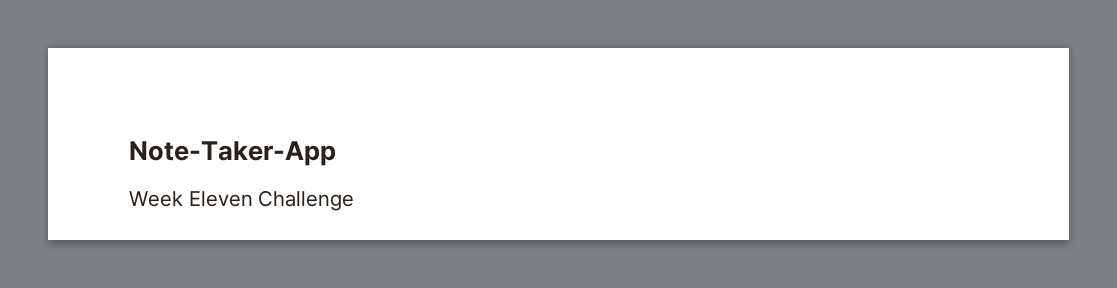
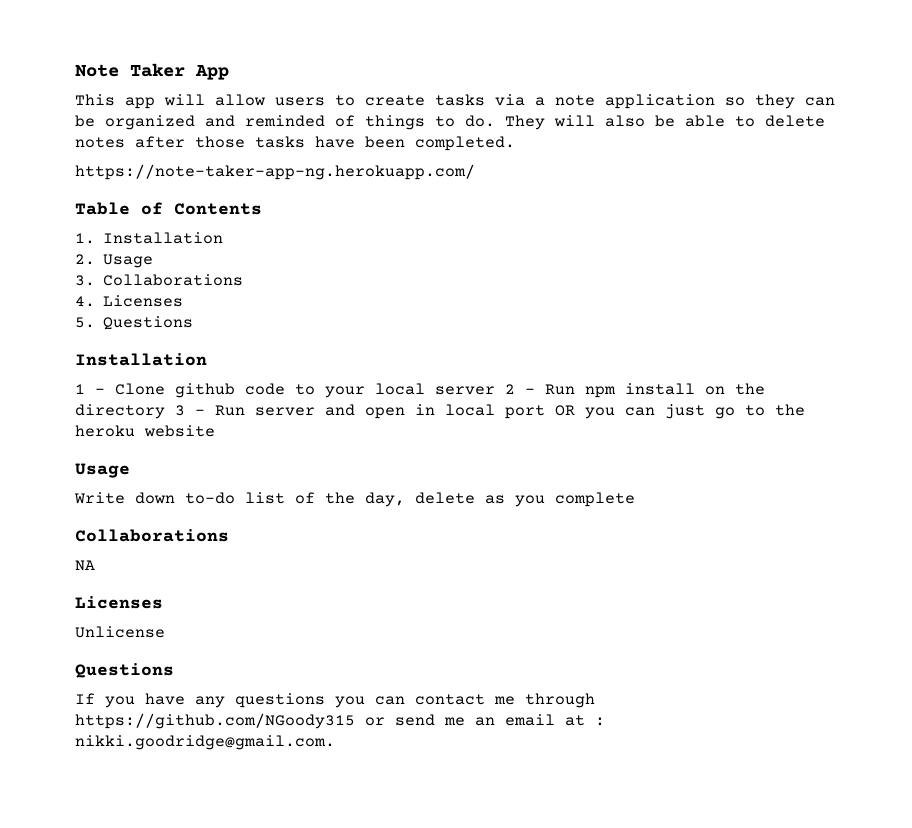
[129,141,336,166] [129,190,355,211] Note-Taker-App // Week Eleven Challenge -> [75,63,229,80] [75,94,835,109] [75,115,825,130] [75,136,515,151] [75,164,475,180] [75,202,262,215] [75,232,224,244] [75,254,154,268] [75,274,244,286] [75,295,184,307] [75,316,194,330] [75,353,207,366] [75,383,765,398] [75,404,805,419] [75,425,215,437] [75,463,130,478] [74,492,635,507] [75,529,229,542] [75,560,95,571] [75,596,163,609] [75,626,165,638] [75,663,174,678] [75,693,595,708] [75,713,605,729] [75,735,335,750] Note Taker App // This app will allow users to create tasks via a note application so they can be organized and reminded of things to do. They will also be able to delete notes after those tasks have been completed. // https://note-taker-app-ng.herokuapp.com/ // Table of Contents // 1. Installation // 2. Usage // 3. Collaborations // 4. Licenses // 5. Questions // Installation // 1 - Clone github code to your local server 2 - Run npm install on the directory 3 - Run server and open in local port OR you can just go to the heroku website // Usage // Write down to-do list of the day, delete as you complete // Collaborations // NA // Licenses // Unlicense // Questions // If you have any questions you can contact me through https://github.com/NGoody315 or send me an email at : nikki.goodridge@gmail.com.

